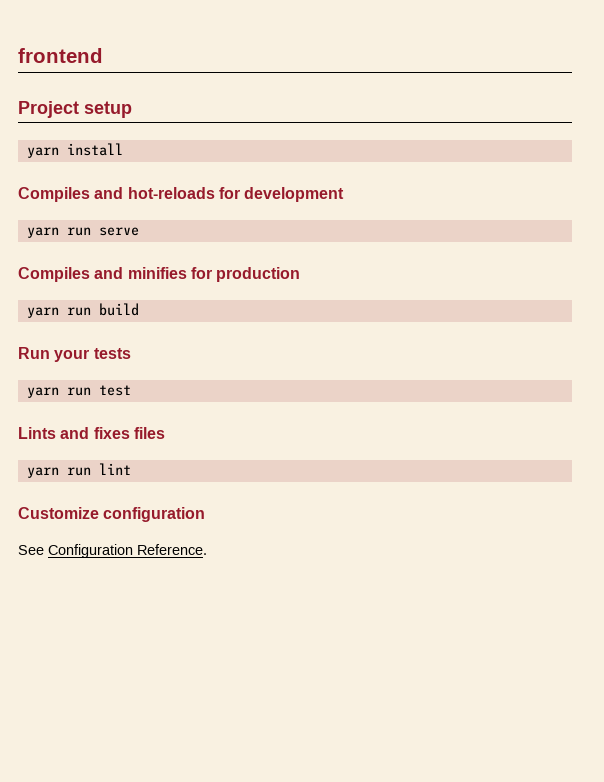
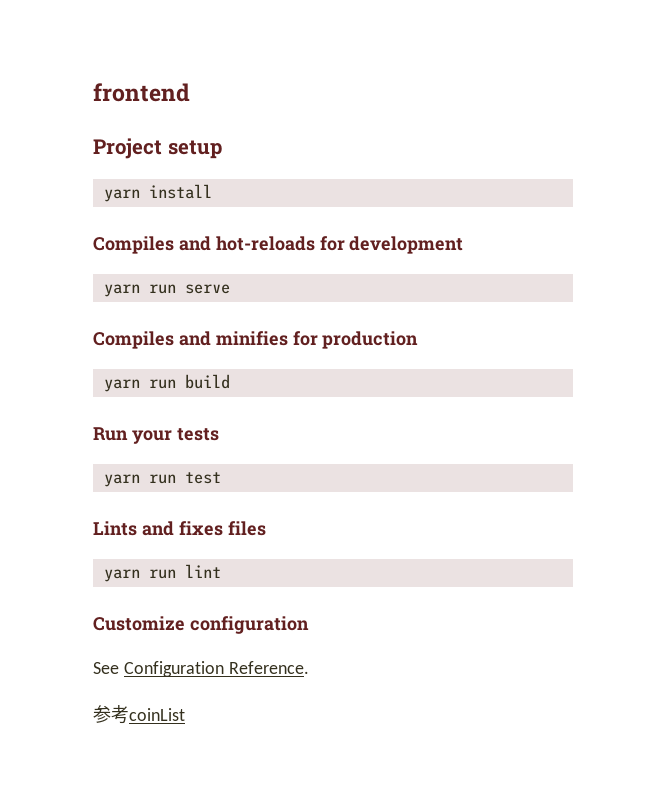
(207, 549) none -> [93,705,185,724] // 参考coinList

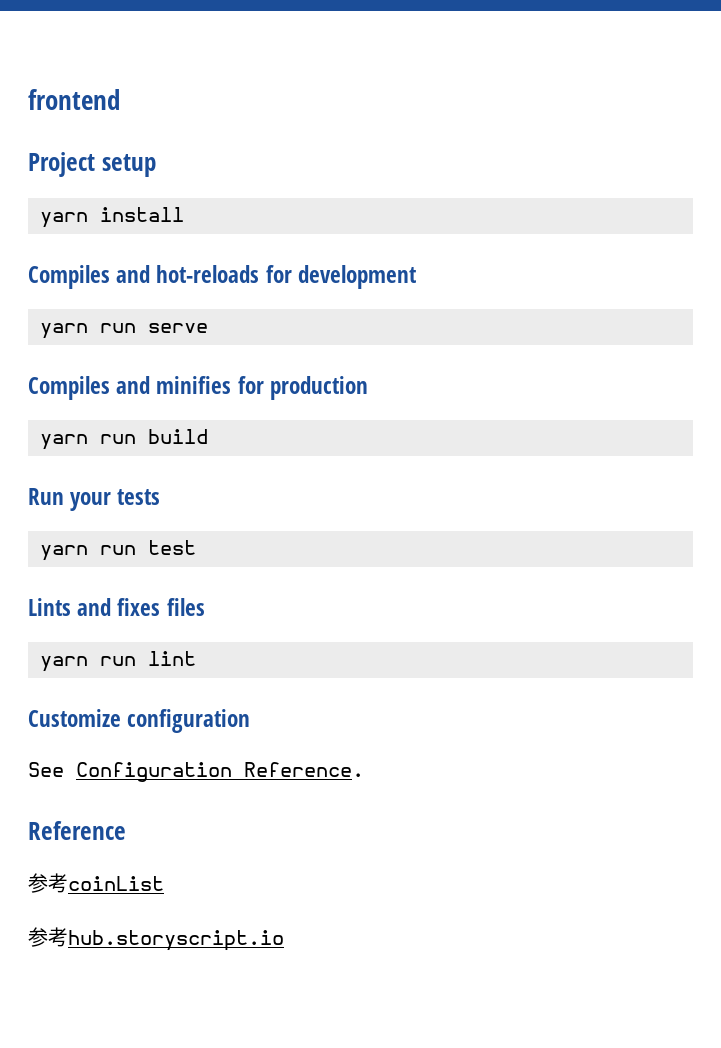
(309, 667) none -> [28,821,126,840] // Reference
(185, 714) none -> [28,927,284,951] // 参考hub.storyscript.io

